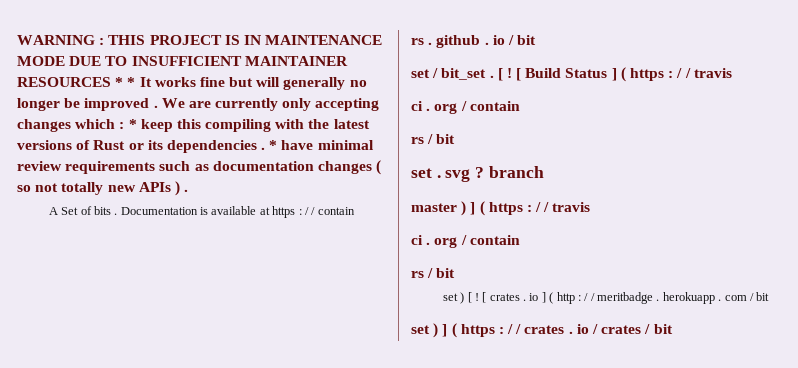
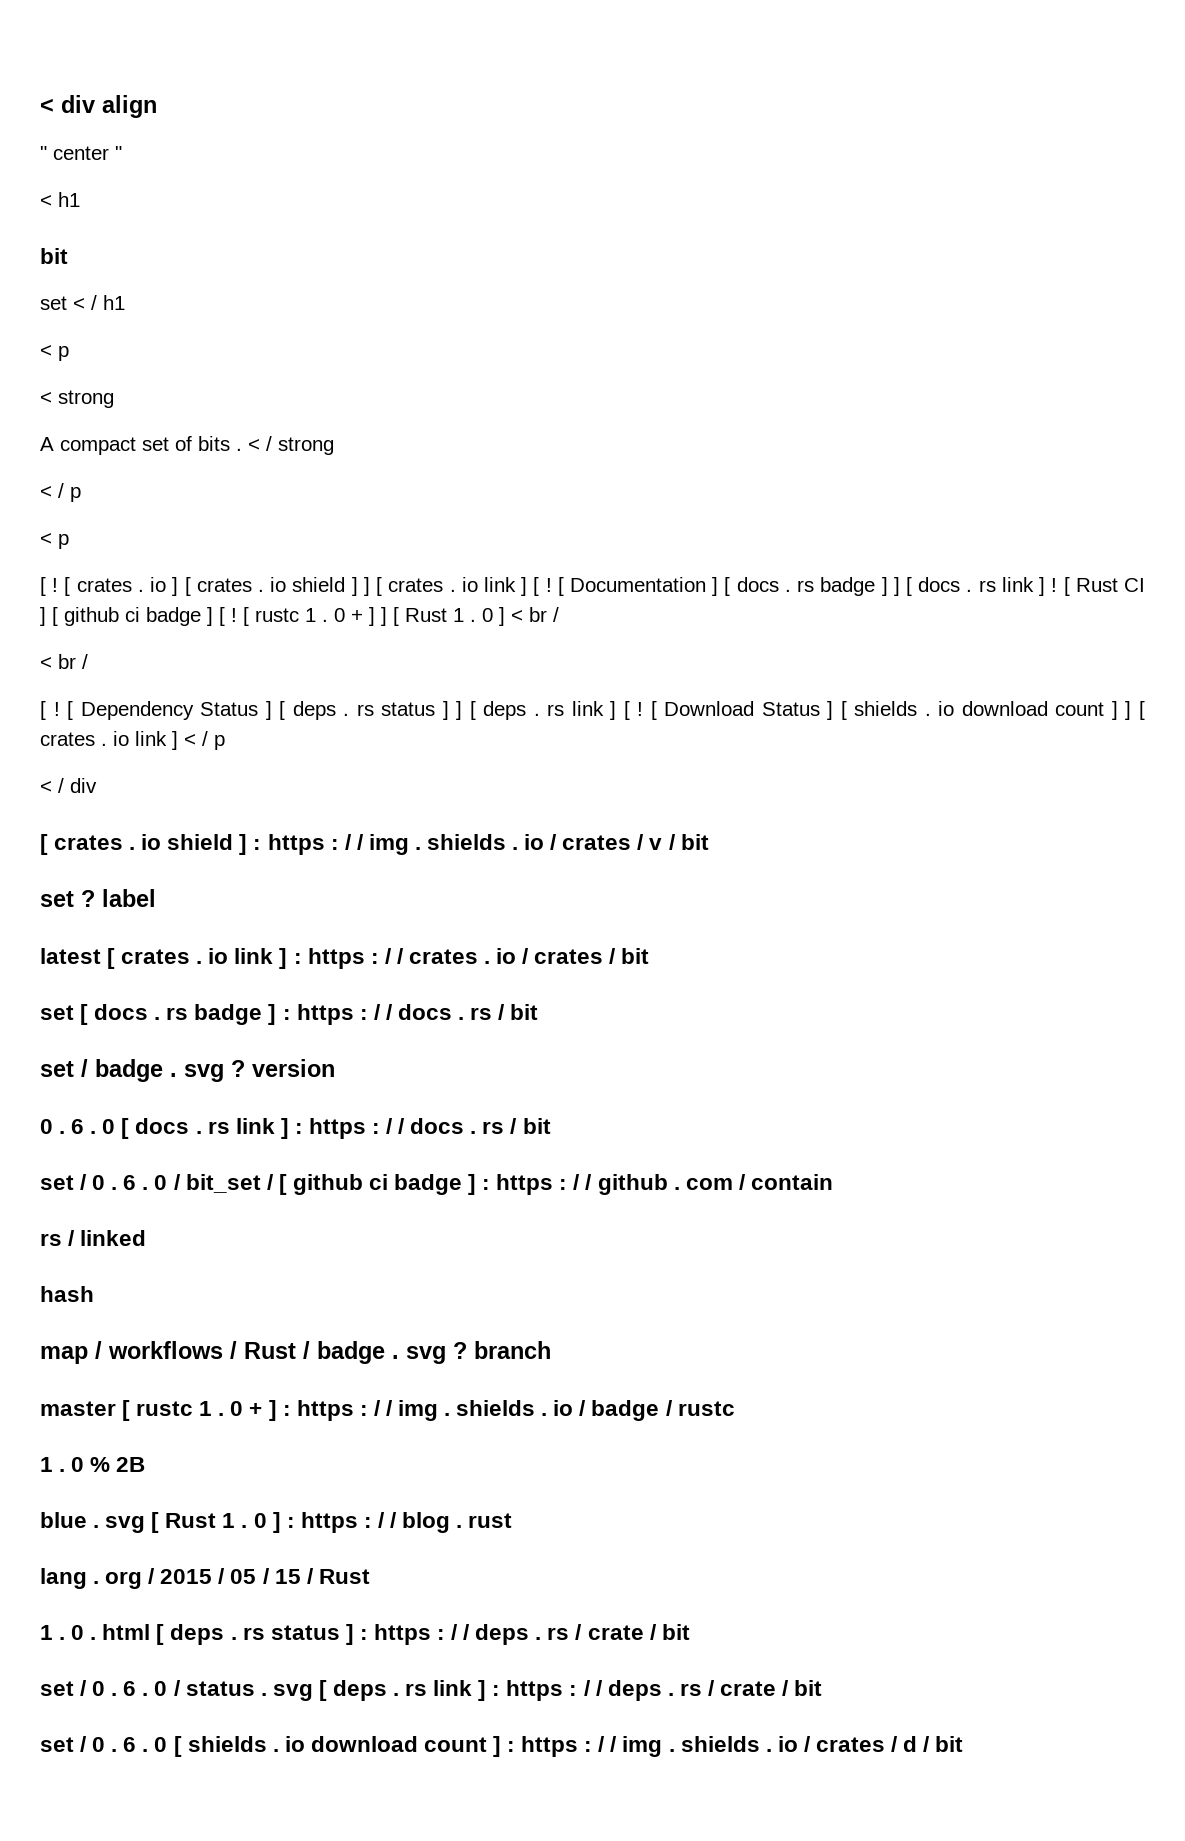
[17,35,383,45] [17,56,348,66] [17,77,367,90] [17,98,380,111] [17,119,370,132] [17,140,374,153] [17,160,382,175] [17,181,189,196] WARNING : THIS PROJECT IS IN MAINTENANCE MODE DUE TO INSUFFICIENT MAINTAINER RESOURCES * * It works fine but will generally no longer be improved . We are currently only accepting changes which : * keep this compiling with the latest versions of Rust or its dependencies . * have minimal review requirements such as documentation changes ( so not totally new APIs ) . -> [40,95,157,118] [40,146,122,160] [40,192,80,207] [40,248,68,264] [40,295,125,310] [40,345,69,361] [40,390,114,408] < div align // " center " // < h1 // bit // set < / h1 // < p // < strong
[61,207,79,215] Set -> [60,437,169,455] compact set
[120,206,355,218] [411,35,537,48] [411,67,732,82] [411,101,520,114] [411,134,456,144] [411,166,544,182] [411,201,591,216] [411,235,520,248] [411,268,456,278] [442,292,465,304] Documentation is available at https : / / contain // rs . github . io / bit // set / bit_set . [ ! [ Build Status ] ( https : / / travis // ci . org / contain // rs / bit // set . svg ? branch // master ) ] ( https : / / travis // ci . org / contain // rs / bit // set ) -> [248,436,334,455] [40,483,81,502] [40,533,69,549] < / strong // < / p // < p //
[549,292,770,304] [411,323,457,338] ( http : / / meritbadge . herokuapp . com / bit // set ) ] ( -> [184,577,1146,596] [40,607,559,626] [40,654,88,669] [40,701,1145,720] [40,731,225,750] [40,778,97,793] [40,834,709,855] [40,889,156,907] [40,948,302,969] [ crates . io shield ] ] [ crates . io link ] [ ! [ Documentation ] [ docs . rs badge ] ] [ docs . rs link ] ! [ Rust CI ] [ github ci badge ] [ ! [ rustc 1 . 0 + ] ] [ Rust 1 . 0 ] < br / // < br / // [ ! [ Dependency Status ] [ deps . rs status ] ] [ deps . rs link ] [ ! [ Download Status ] [ shields . io download count ] ] [ crates . io link ] < / p // < / div // [ crates . io shield ] : https : / / img . shields . io / crates / v / bit // set ? label // latest [ crates . io link ] :
(673, 329) none -> [40,1004,539,1025] [40,1059,335,1082] [40,1118,551,1139] [40,1174,833,1195] [40,1230,147,1246] [40,1286,94,1302] [40,1341,551,1364] [40,1400,735,1421] [40,1457,146,1472] [40,1512,513,1533] [40,1568,370,1589] [40,1624,690,1645] [40,1680,823,1701] [40,1736,964,1757] // set [ docs . rs badge ] : https : / / docs . rs / bit // set / badge . svg ? version // 0 . 6 . 0 [ docs . rs link ] : https : / / docs . rs / bit // set / 0 . 6 . 0 / bit_set / [ github ci badge ] : https : / / github . com / contain // rs / linked // hash // map / workflows / Rust / badge . svg ? branch // master [ rustc 1 . 0 + ] : https : / / img . shields . io / badge / rustc // 1 . 0 % 2B // blue . svg [ Rust 1 . 0 ] : https : / / blog . rust // lang . org / 2015 / 05 / 15 / Rust // 1 . 0 . html [ deps . rs status ] : https : / / deps . rs / crate / bit // set / 0 . 6 . 0 / status . svg [ deps . rs link ] : https : / / deps . rs / crate / bit // set / 0 . 6 . 0 [ shields . io download count ] : https : / / img . shields . io / crates / d / bit

